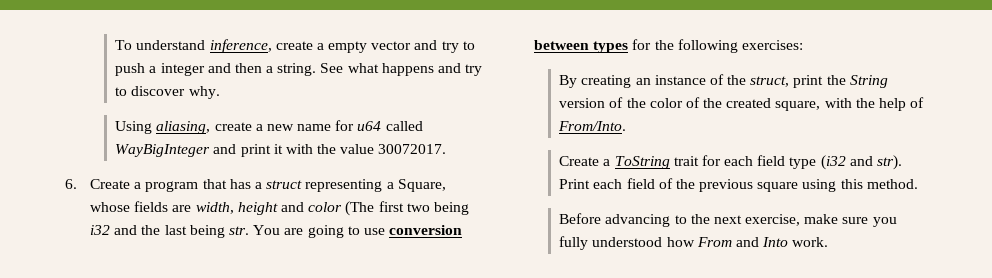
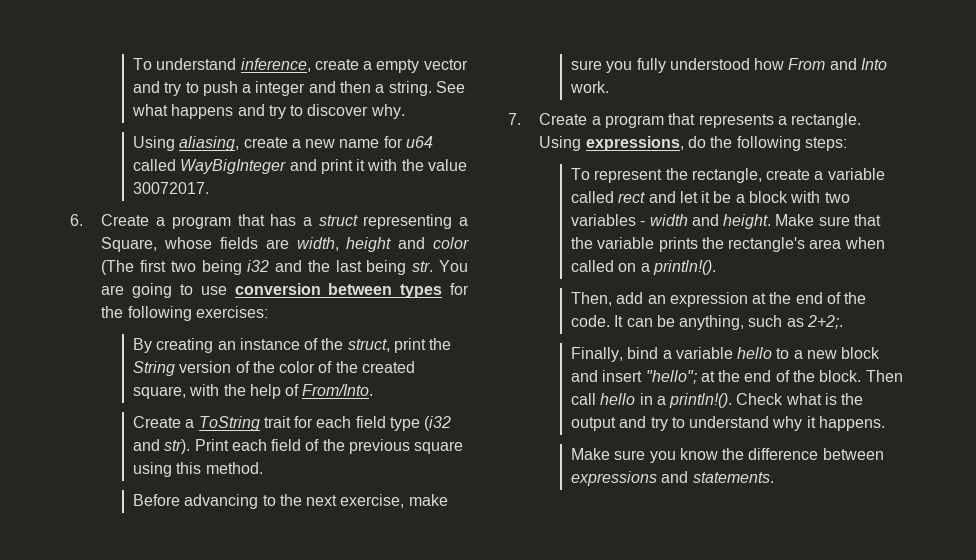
(829, 242) none -> [508,113,862,128] [539,136,848,151] [570,168,885,183] [570,191,850,203] [570,214,882,229] [570,237,885,252] [570,260,716,275] [570,292,867,307] [570,315,844,330] [570,347,881,362] [570,370,903,384] [570,393,864,408] [570,416,886,431] [570,448,884,463] [570,471,774,486] // 7. Create a program that represents a rectangle. Using expressions, do the following steps: // To represent the rectangle, create a variable called rect and let it be a block with two variables - width and height. Make sure that the variable prints the rectangle's area when called on a println!(). // Then, add an expression at the end of the code. It can be anything, such as 2+2;. // Finally, bind a variable hello to a new block and insert "hello"; at the end of the block. Then call hello in a println!(). Check what is the output and try to understand why it happens. // Make sure you know the difference between expressions and statements.

